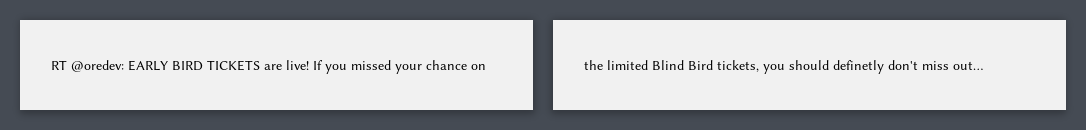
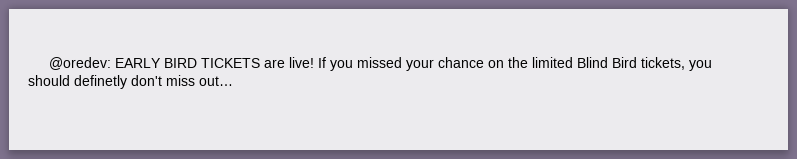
[51,60,67,70] RT -> (49, 63) none

